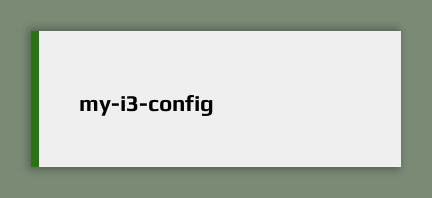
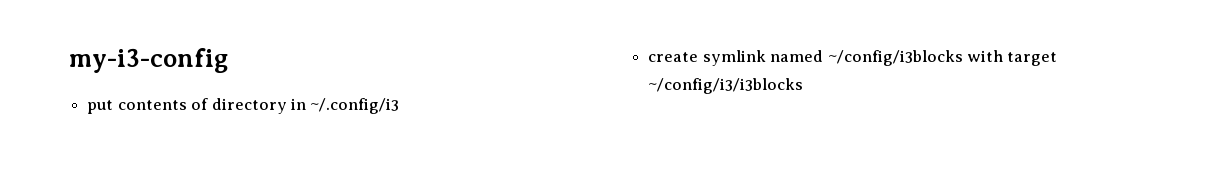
(214, 105) none -> [87,98,400,114] [648,50,1058,66] [648,78,804,94] // put contents of directory in ~/.config/i3 // create symlink named ~/config/i3blocks with target ~/config/i3/i3blocks

